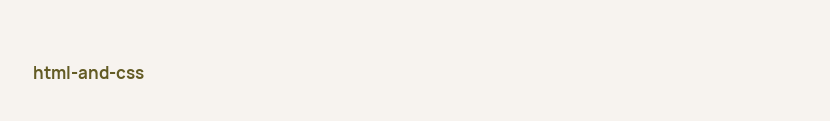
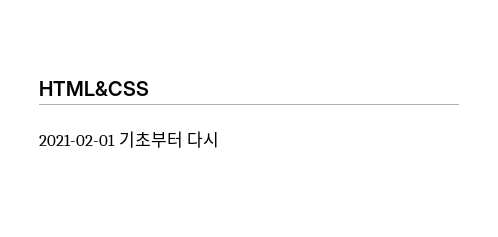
[33,66,144,79] html-and-css -> [39,81,149,96] [39,131,220,148] HTML&CSS // 2021-02-01 기초부터 다시

